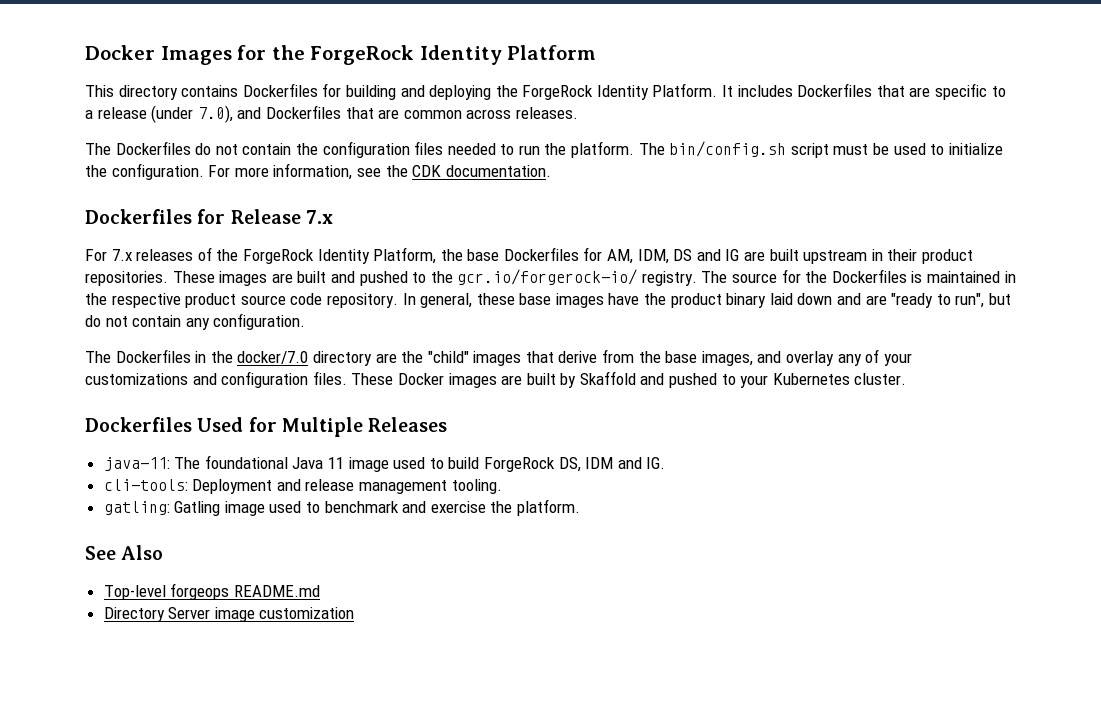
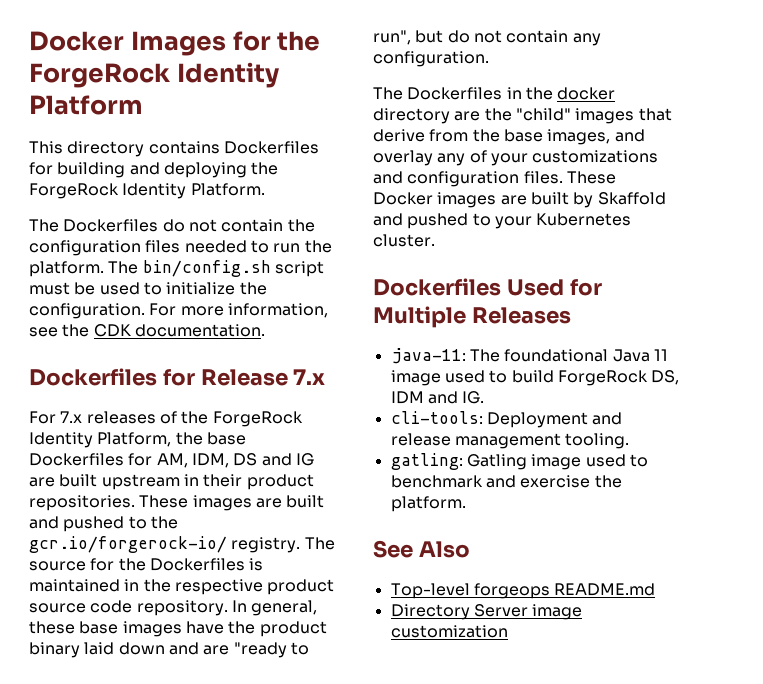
[722,83,1006,100] [85,105,578,123] It includes Dockerfiles that are specific to a release (under 7.0), and Dockerfiles that are common across releases. -> (265, 189) none
[237,351,309,364] docker/7.0 -> [557,87,616,100] docker

